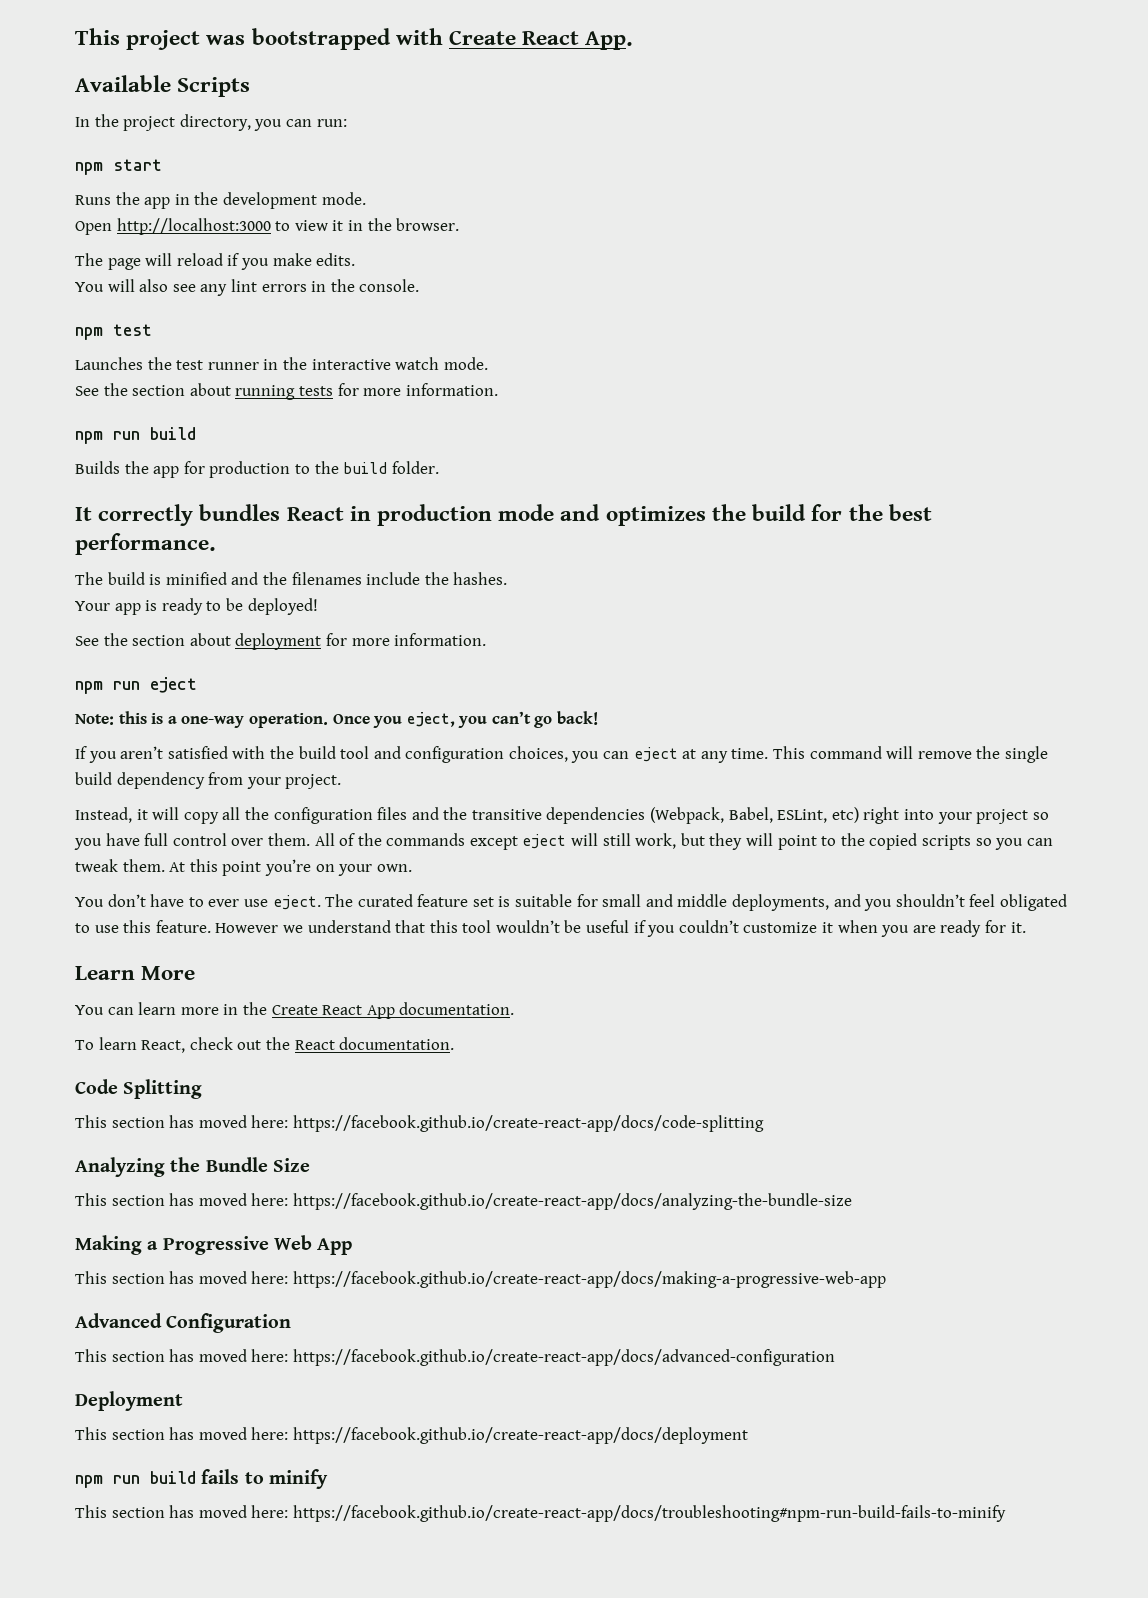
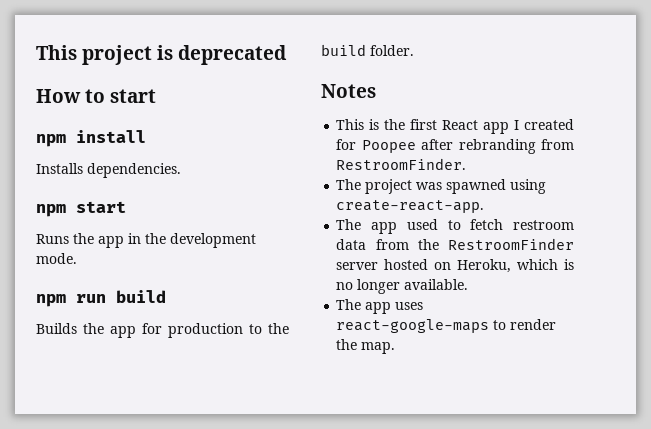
[206,28,634,50] [75,75,251,97] [75,114,347,131] was bootstrapped with Create React App. // Available Scripts // In the project directory, you can run: -> [157,45,288,65] [36,89,157,103] [36,130,146,147] [36,163,181,178] is deprecated // How to start // npm install // Installs dependencies.
[75,218,460,235] [75,253,356,270] [75,279,420,296] [75,324,152,340] [75,357,488,370] [75,383,498,400] // Open http://localhost:3000 to view it in the browser. // The page will reload if you make edits. // You will also see any lint errors in the console. // npm test // Launches the test runner in the interactive watch mode. // See the section about running tests for more information. -> (77, 258) none
[75,504,932,526] [75,533,216,555] [75,572,508,585] [75,598,318,615] [75,633,487,650] [75,677,197,694] [75,711,599,728] [75,746,1048,763] [75,772,342,789] [75,807,1049,824] [74,833,1053,850] [75,859,412,876] [75,894,1067,911] [75,920,1026,937] [75,966,196,980] [75,1002,515,1019] [75,1037,455,1053] [75,1079,203,1099] [75,1115,764,1132] [75,1157,310,1177] [75,1193,852,1210] [75,1235,353,1255] [75,1271,886,1288] [75,1313,292,1333] [75,1349,835,1366] [75,1391,183,1411] [75,1427,748,1444] [75,1469,328,1489] [75,1505,1006,1522] It correctly bundles React in production mode and optimizes the build for the best performance. // The build is minified and the filenames include the hashes. // Your app is ready to be deployed! // See the section about deployment for more information. // npm run eject // Note: this is a one-way operation. Once you eject, you can’t go back! // If you aren’t satisfied with the build tool and configuration choices, you can eject at any time. This command will remove the single build dependency from your project. // Instead, it will copy all the configuration files and the transitive dependencies (Webpack, Babel, ESLint, etc) right into your project so you have full control over them. All of the commands except eject will still work, but they will point to the copied scripts so you can tweak them. At this point you’re on your own. // You don’t have to ever use eject. The curated feature set is suitable for small and middle deployments, and you shouldn’t feel obligated to use this feature. However we understand that this tool wouldn’t be useful if you couldn’t customize it when you are ready for it. // Learn More // You can learn more in the Create React App documentation. // To learn React, check out the React documentation. // Code Splitting // This section has moved here: https://facebook.github.io/create-react-app/docs/code-splitting // Analyzing the Bundle Size // This section has moved here: https://facebook.github.io/create-react-app/docs/analyzing-the-bundle-size // Making a Progressive Web App // This section has moved here: https://facebook.github.io/create-react-app/docs/making-a-progressive-web-app // Advanced Configuration // This section has moved here: https://facebook.github.io/create-react-app/docs/advanced-configuration // Deployment // This section has moved here: https://facebook.github.io/create-react-app/docs/deployment // npm run build fails to minify // This section has moved here: https://facebook.github.io/create-react-app/docs/troubleshooting#npm-run-build-fails-to-minify -> [321,84,376,98] [336,119,574,134] [336,139,574,154] [336,158,467,170] [336,179,547,194] [336,200,485,213] [336,219,574,234] [336,238,574,250] [336,259,574,273] [336,279,469,294] [336,299,424,314] [336,319,557,333] [336,339,396,354] Notes // This is the first React app I created for Poopee after rebranding from RestroomFinder. // The project was spawned using create-react-app. // The app used to fetch restroom data from the RestroomFinder server hosted on Heroku, which is no longer available. // The app uses react-google-maps to render the map.

